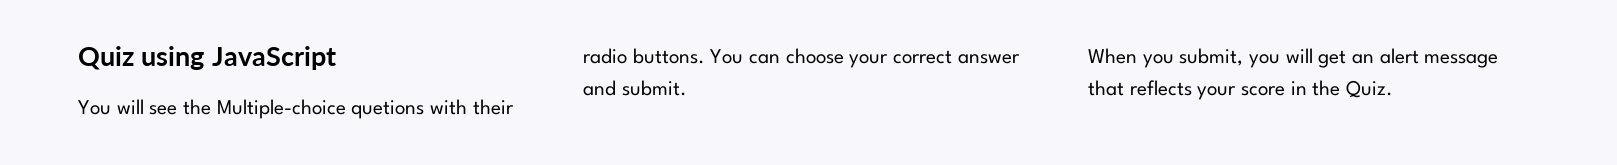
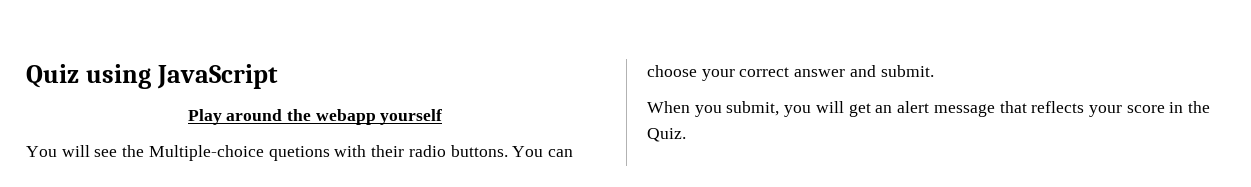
(336, 58) none -> [187,109,443,125] // Play around the webapp yourself

